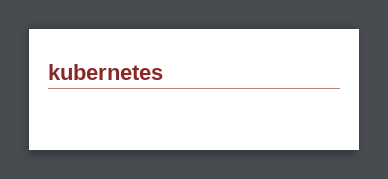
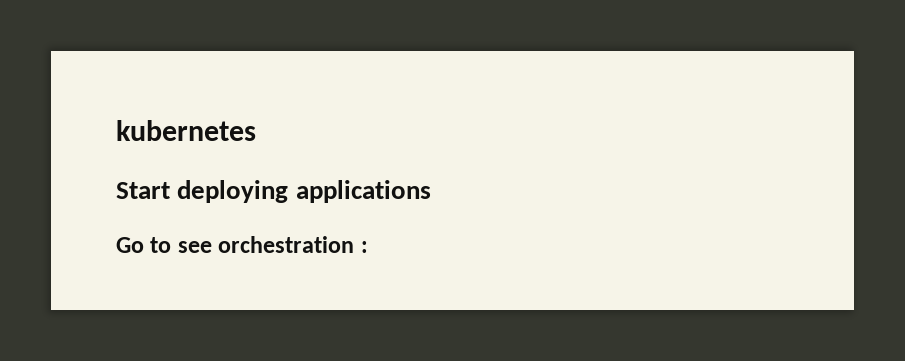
(163, 72) none -> [116,180,431,203] [116,236,368,253] // Start deploying applications // Go to see orchestration :

